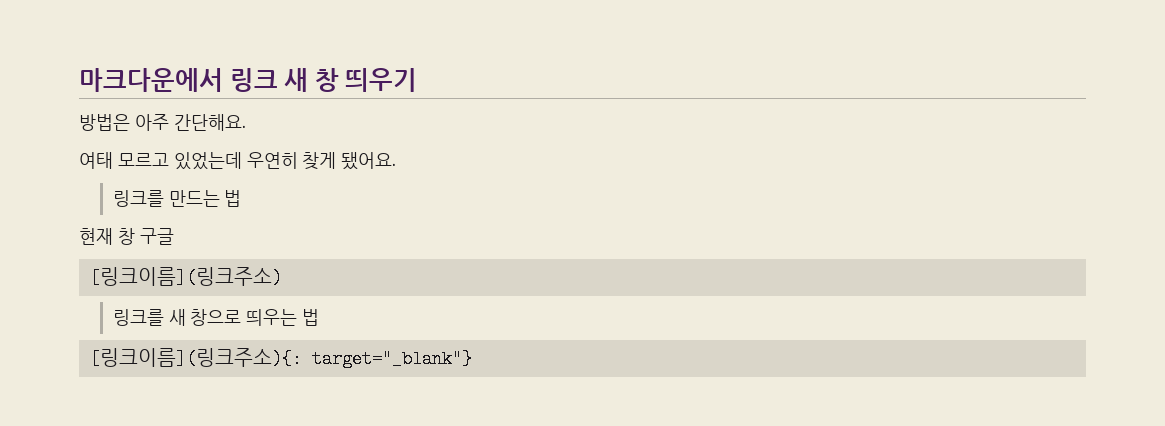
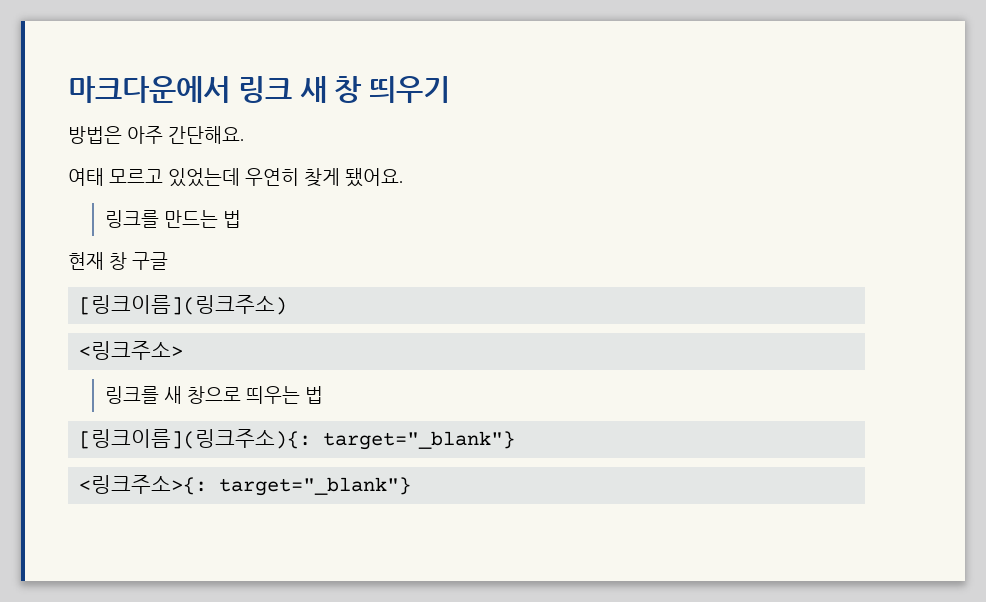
(282, 277) none -> [79,341,184,360] // <링크주소>
(472, 359) none -> [79,475,412,496] // <링크주소>{: target="_blank"}

